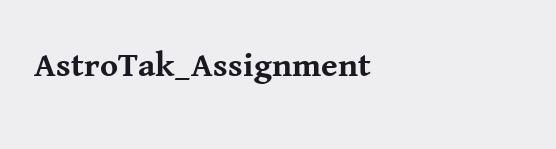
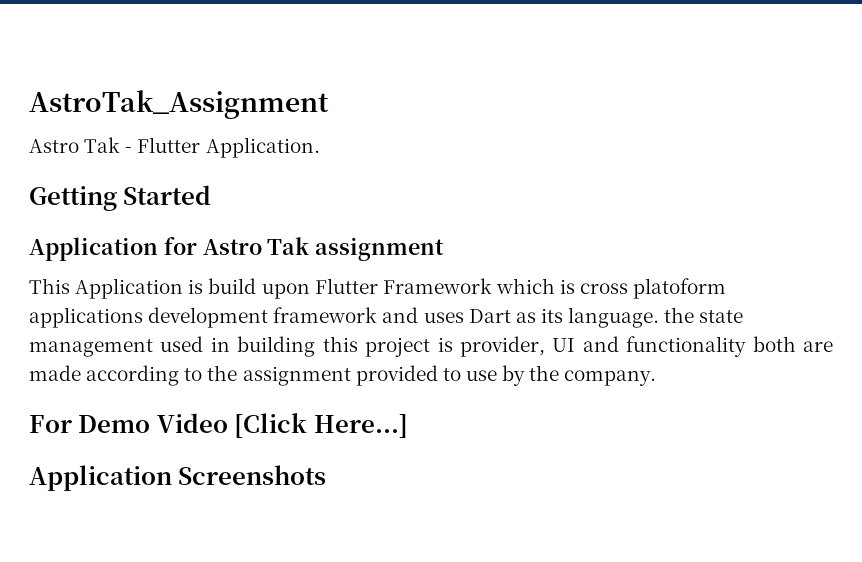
(371, 67) none -> [29,137,320,158] [29,185,212,211] [29,237,445,261] [29,278,727,299] [29,307,744,328] [29,336,833,357] [29,365,657,386] [29,413,408,438] [29,465,327,491] // Astro Tak - Flutter Application. // Getting Started // Application for Astro Tak assignment // This Application is build upon Flutter Framework which is cross platoform applications development framework and uses Dart as its language. the state management used in building this project is provider, UI and functionality both are made according to the assignment provided to use by the company. // For Demo Video [Click Here...] // Application Screenshots

